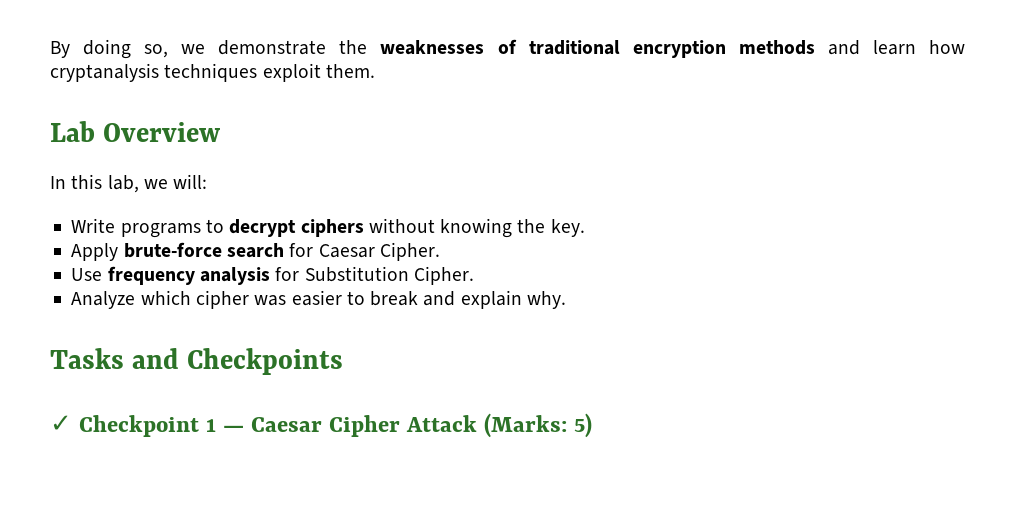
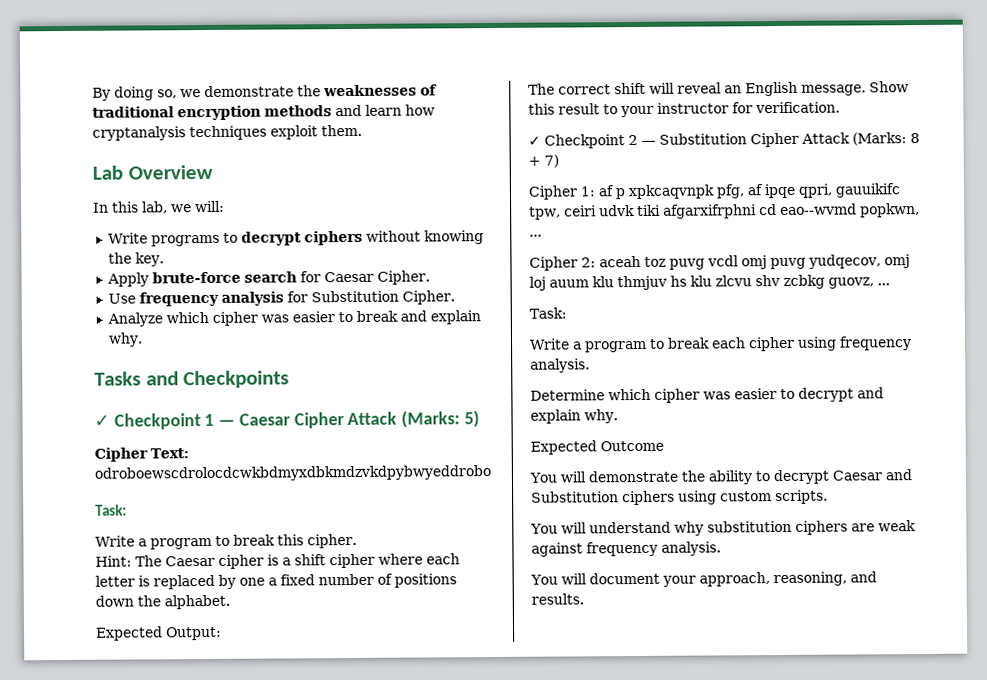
(593, 425) none -> [94,447,189,462] [94,465,491,482] [95,504,127,516] [95,533,357,550] [95,553,460,569] [95,573,457,590] [95,594,230,610] [95,626,222,641] [528,81,909,97] [528,101,840,118] [528,132,920,149] [528,154,559,168] [528,183,901,200] [529,203,920,220] [529,234,542,237] [529,254,910,271] [529,274,890,291] [529,307,567,319] [529,336,912,353] [530,358,590,373] [530,387,884,403] [530,409,618,424] [530,440,664,455] [529,469,912,485] [531,489,828,506] [530,520,916,536] [531,541,721,557] [530,571,877,587] [531,593,584,605] // Cipher Text: odroboewscdrolocdcwkbdmyxdbkmdzvkdpybwyeddrobo // Task: // Write a program to break this cipher. // Hint: The Caesar cipher is a shift cipher where each letter is replaced by one a fixed number of positions down the alphabet. // Expected Output: // The correct shift will reveal an English message. Show this result to your instructor for verification. // ✓ Checkpoint 2 — Substitution Cipher Attack (Marks: 8 + 7) // Cipher 1: af p xpkcaqvnpk pfg, af ipqe qpri, gauuikifc tpw, ceiri udvk tiki afgarxifrphni cd eao--wvmd popkwn, ... // Cipher 2: aceah toz puvg vcdl omj puvg yudqecov, omj loj auum klu thmjuv hs klu zlcvu shv zcbkg guovz, ... // Task: // Write a program to break each cipher using frequency analysis. // Determine which cipher was easier to decrypt and explain why. // Expected Outcome // You will demonstrate the ability to decrypt Caesar and Substitution ciphers using custom scripts. // You will understand why substitution ciphers are weak against frequency analysis. // You will document your approach, reasoning, and results.

